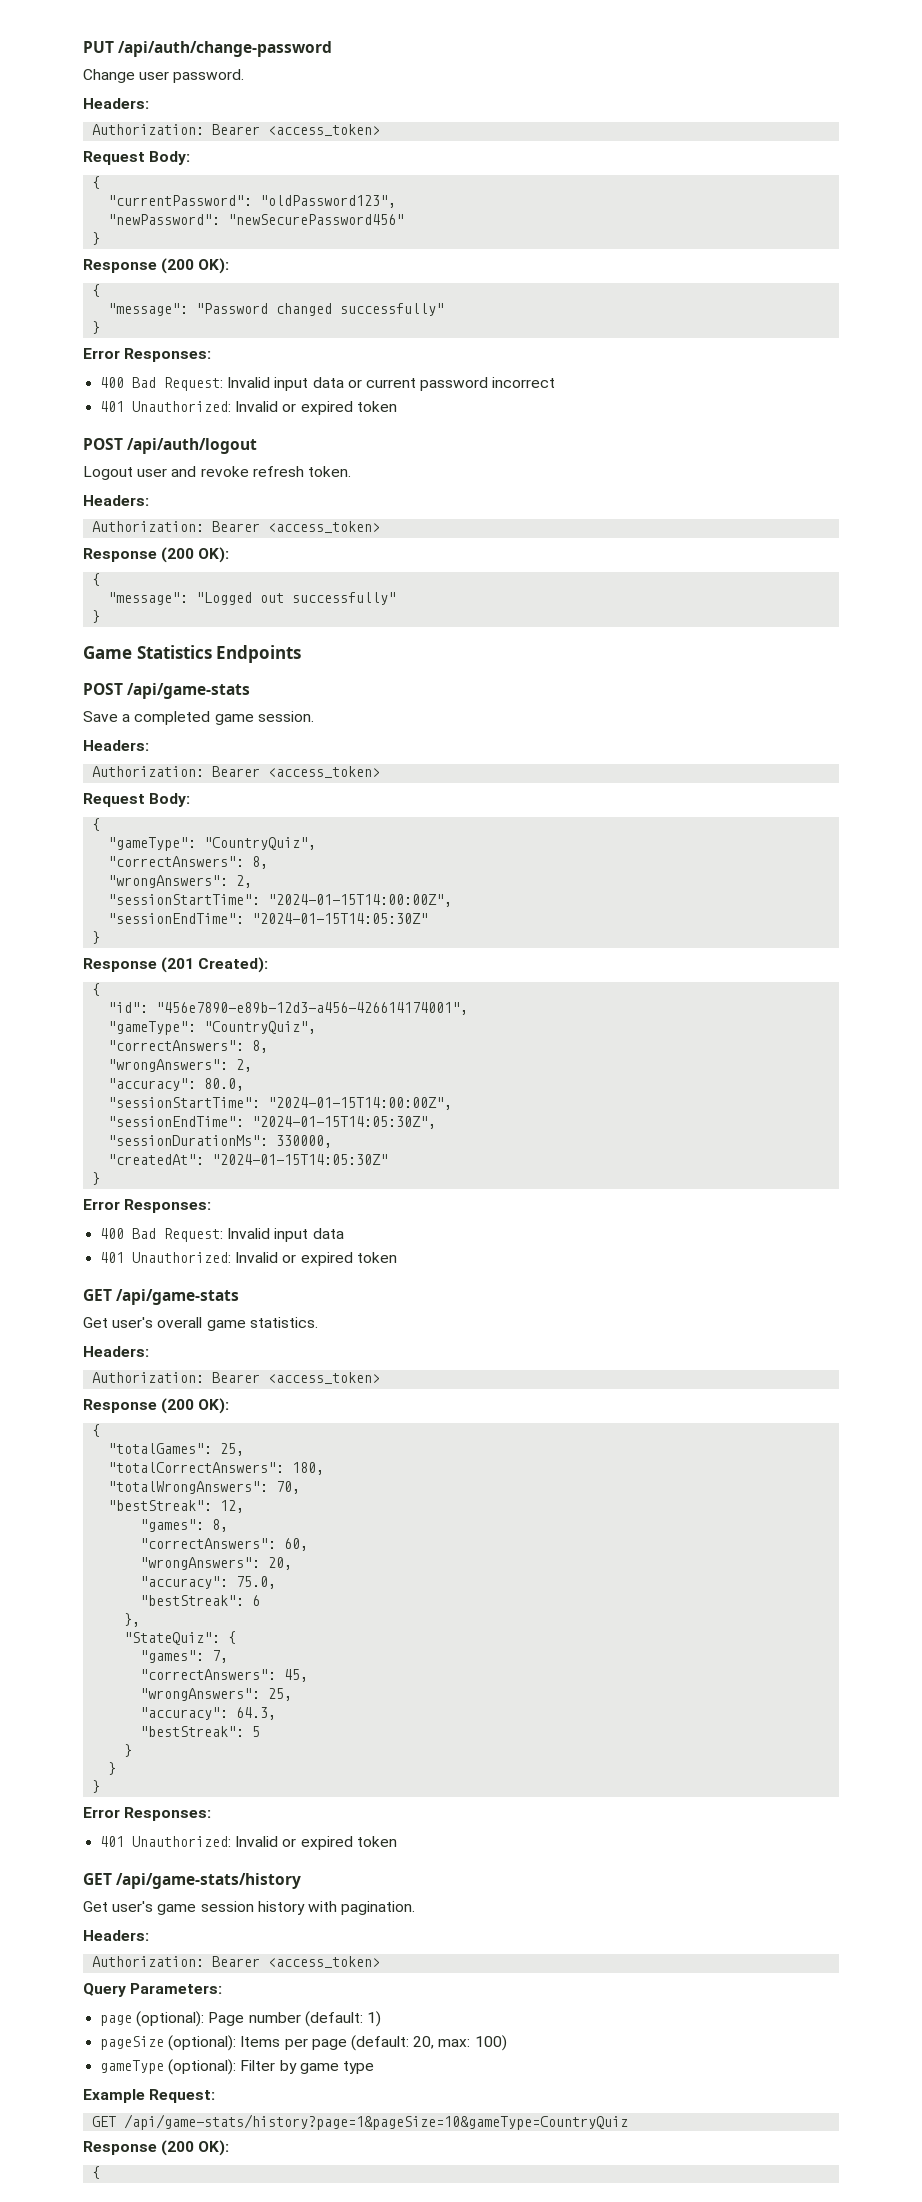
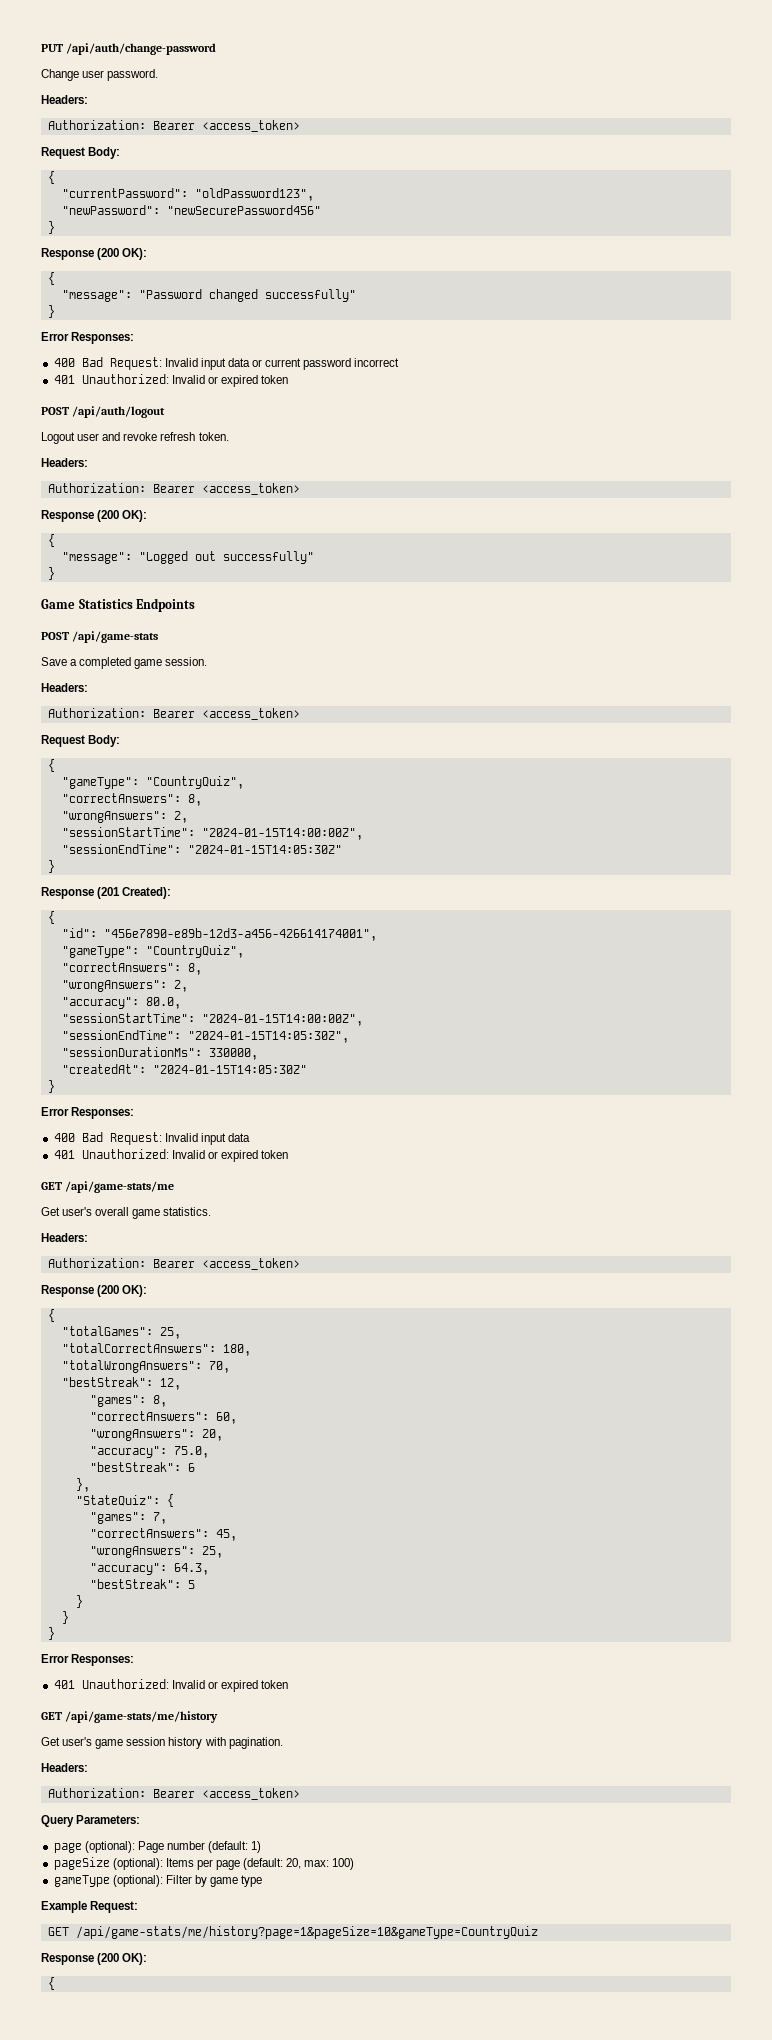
[116,1289,240,1305] /api/game-stats -> [65,1181,175,1193] /api/game-stats/me
[116,1873,302,1889] /api/game-stats/history -> [65,1711,219,1723] /api/game-stats/me/history
[124,2114,629,2130] /api/game-stats/history?page=1&pageSize=10&gameType=CountryQuiz -> [75,1926,538,1939] /api/game-stats/me/history?page=1&pageSize=10&gameType=CountryQuiz

